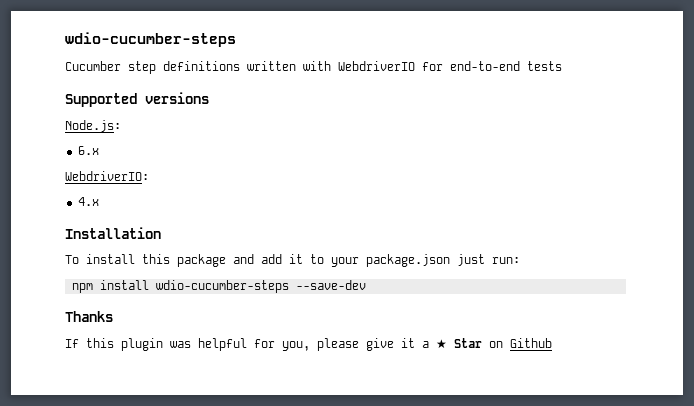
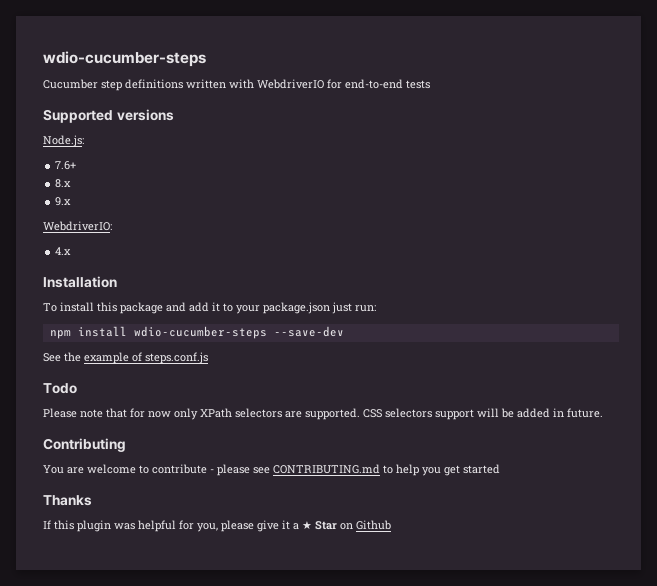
[77,146,99,155] 6.x -> [55,161,77,170] [55,179,72,188] [55,197,72,206] 7.6+ // 8.x // 9.x
(366, 285) none -> [43,352,208,364] [43,383,77,394] [43,408,603,420] [43,438,126,452] [43,464,500,476] // See the example of steps.conf.js // Todo // Please note that for now only XPath selectors are supported. CSS selectors support will be added in future. // Contributing // You are welcome to contribute - please see CONTRIBUTING.md to help you get started

